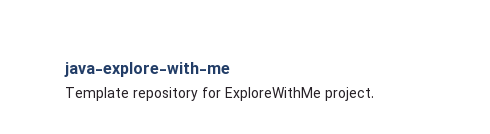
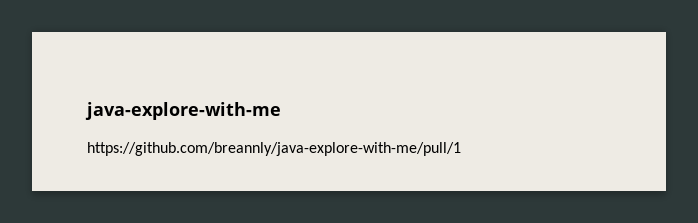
[65,87,374,101] Template repository for ExploreWithMe project. -> [87,142,461,156] https://github.com/breannly/java-explore-with-me/pull/1

